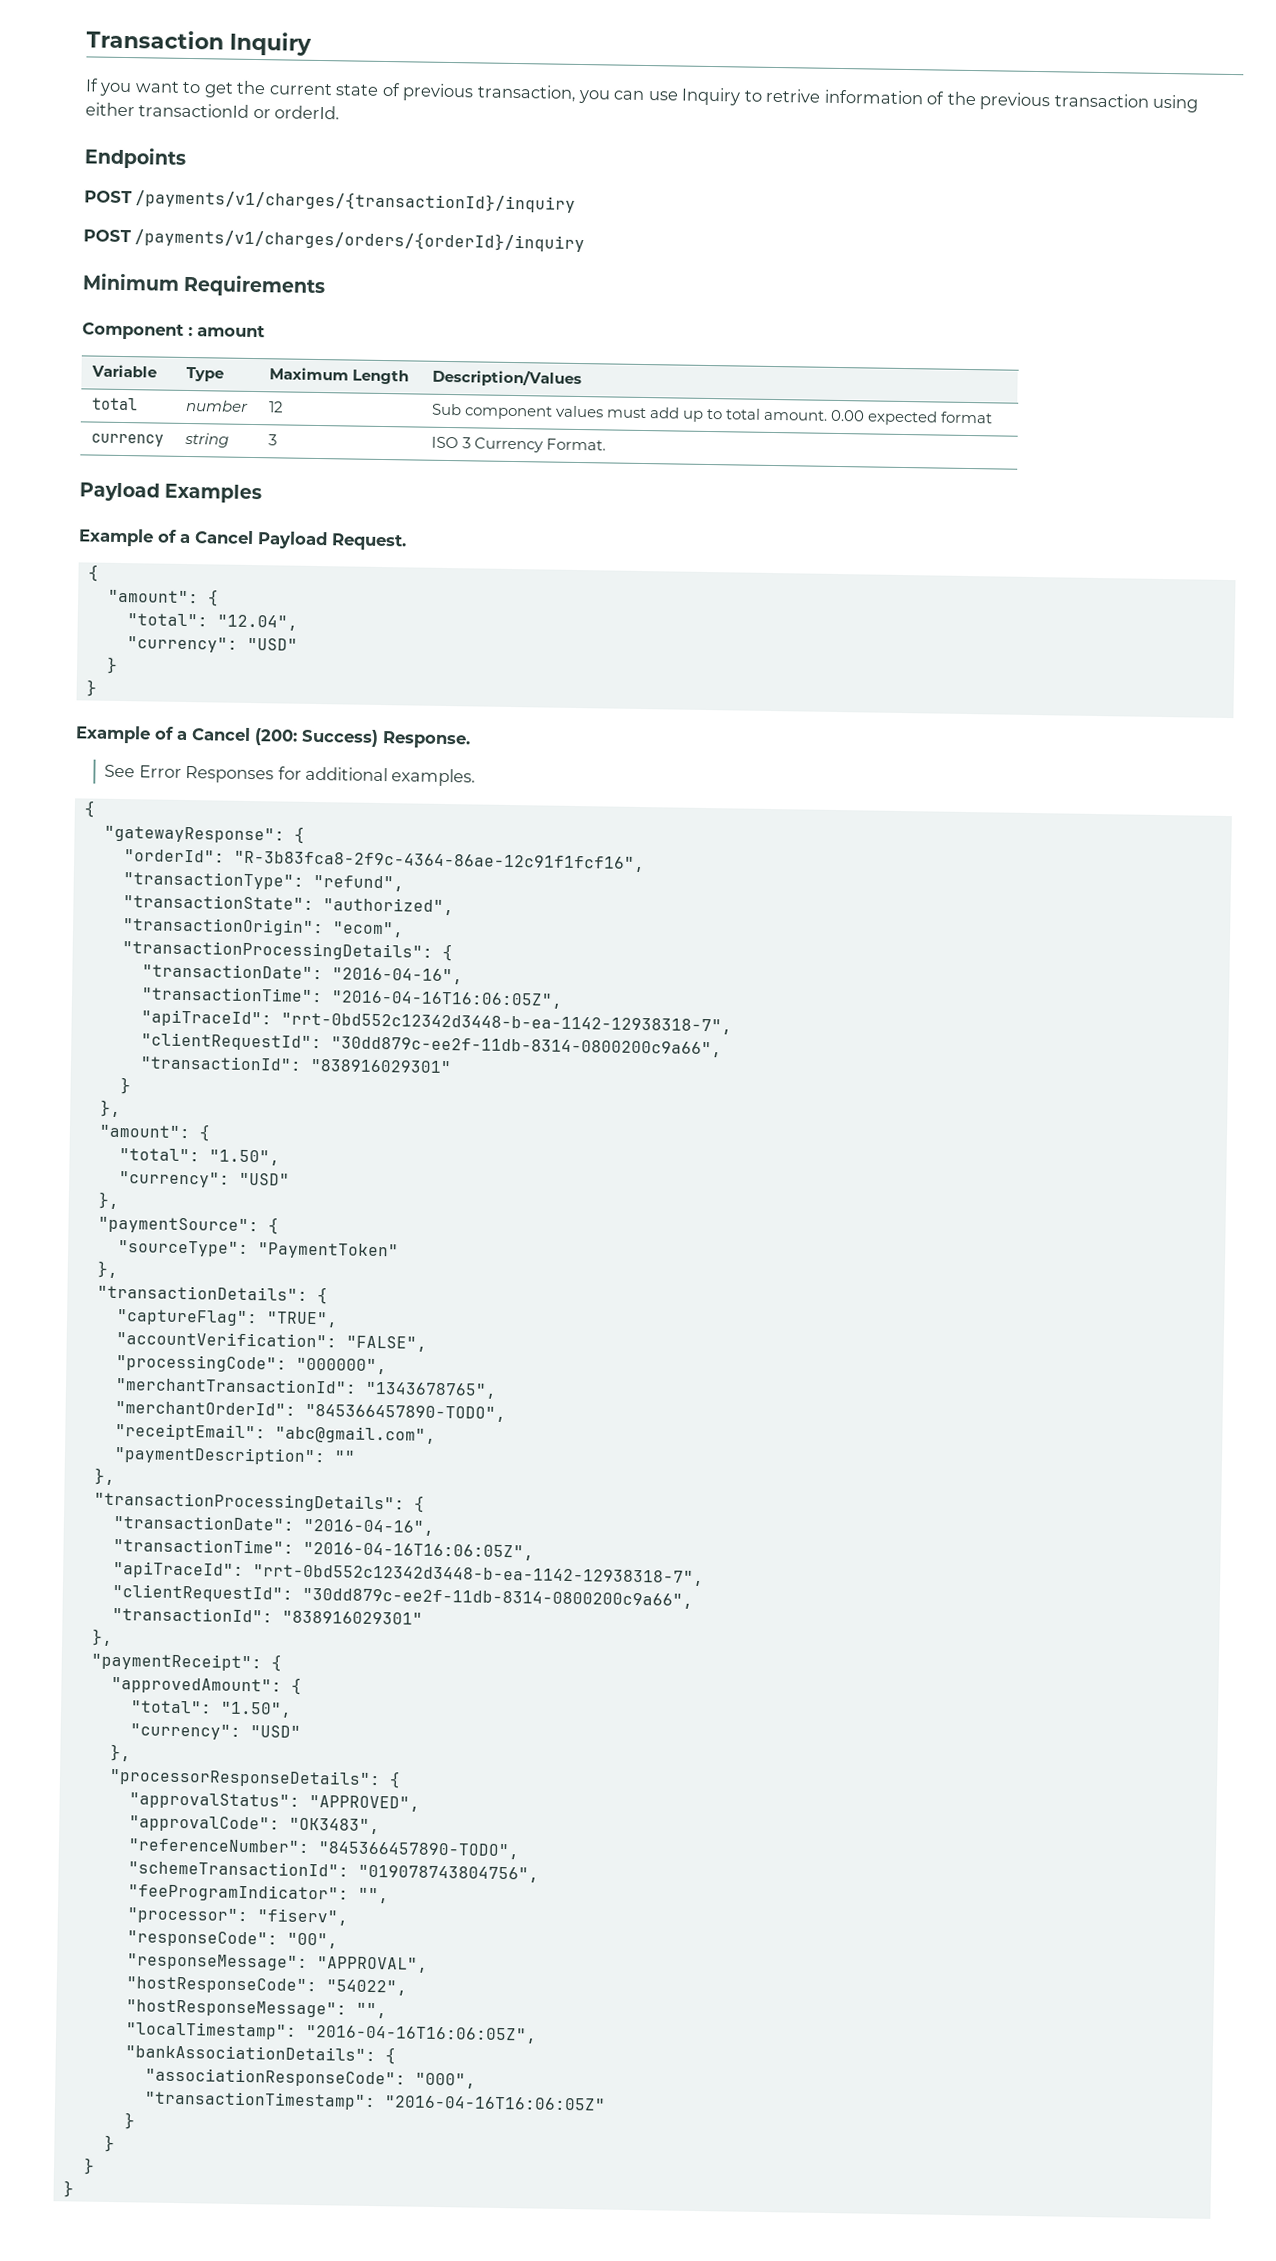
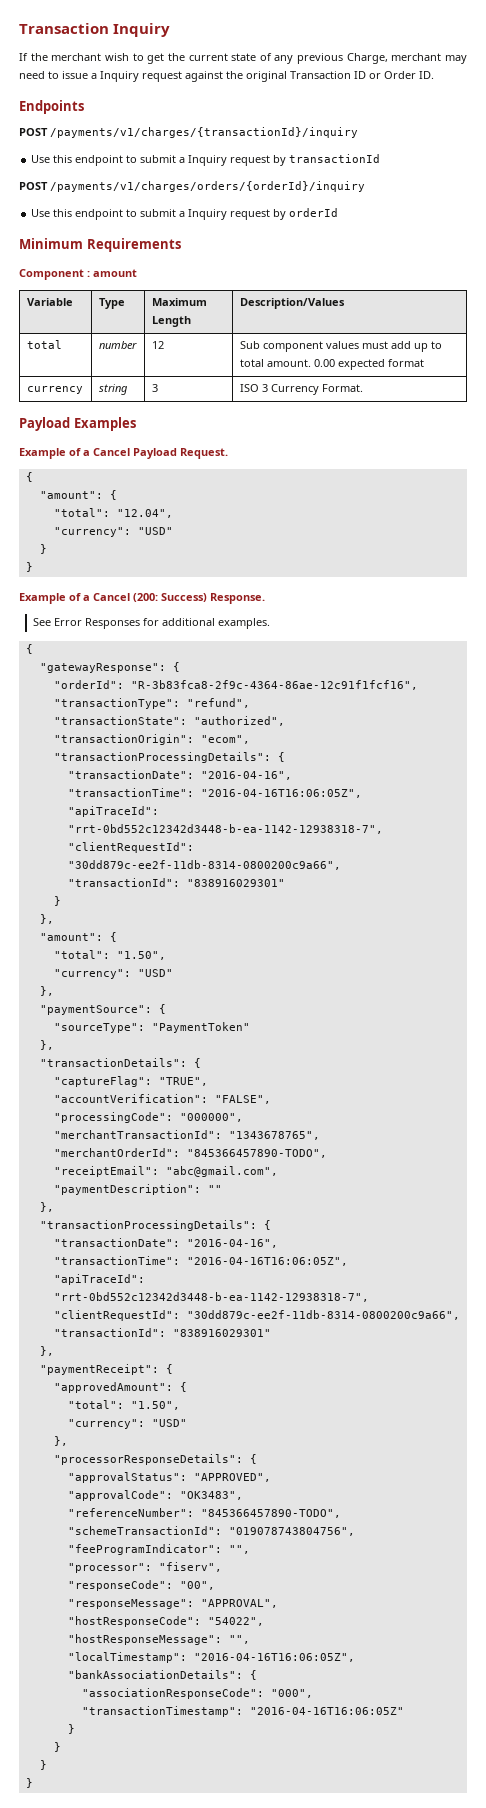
[99,81,180,97] you want -> [30,53,129,61] the merchant wish
[402,83,1199,113] [85,102,341,120] [84,147,187,169] [84,189,577,213] [83,228,586,253] previous transaction, you can use Inquiry to retrive information of the previous transaction using either transactionId or orderId. // Endpoints // POST /payments/v1/charges/{transactionId}/inquiry // POST /payments/v1/charges/orders/{orderId}/inquiry -> [274,53,468,64] [19,71,434,82] [19,100,84,114] [19,127,358,138] [31,154,381,166] [19,181,365,192] [31,208,339,220] any previous Charge, merchant may need to issue a Inquiry request against the original Transaction ID or Order ID. // Endpoints // POST /payments/v1/charges/{transactionId}/inquiry // Use this endpoint to submit a Inquiry request by transactionId // POST /payments/v1/charges/orders/{orderId}/inquiry // Use this endpoint to submit a Inquiry request by orderId

